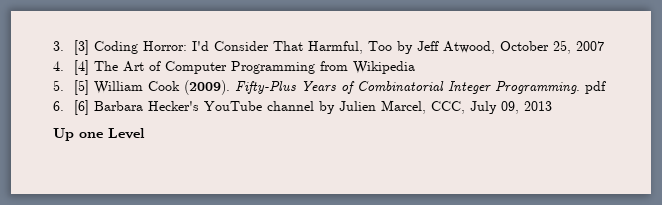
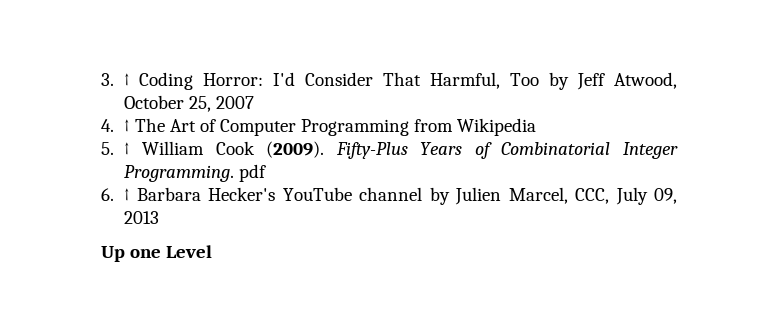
[73,40,89,55] [3] -> [123,73,130,86] ↑
[73,60,89,75] [4] -> [123,119,130,132] ↑
[73,80,89,95] [5] -> [123,142,130,155] ↑
[73,100,89,115] [6] -> [123,188,130,201] ↑

